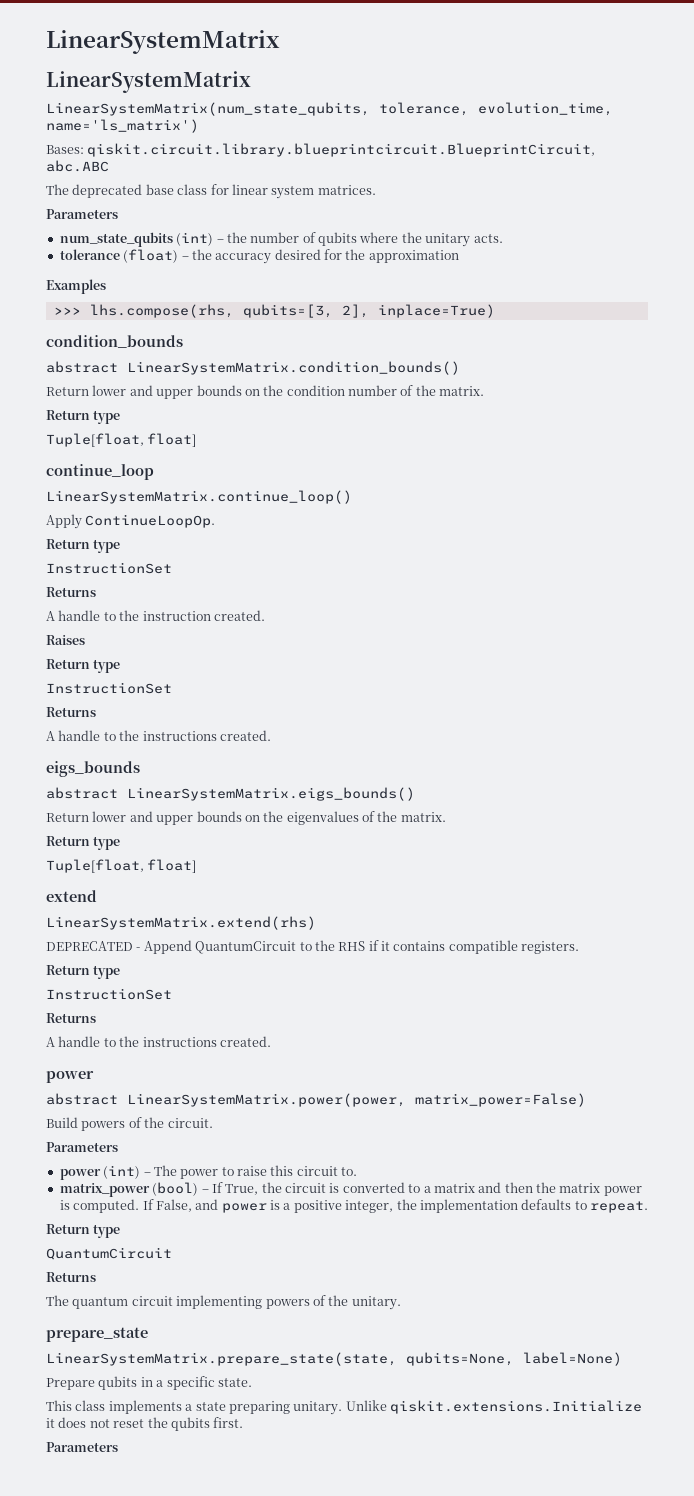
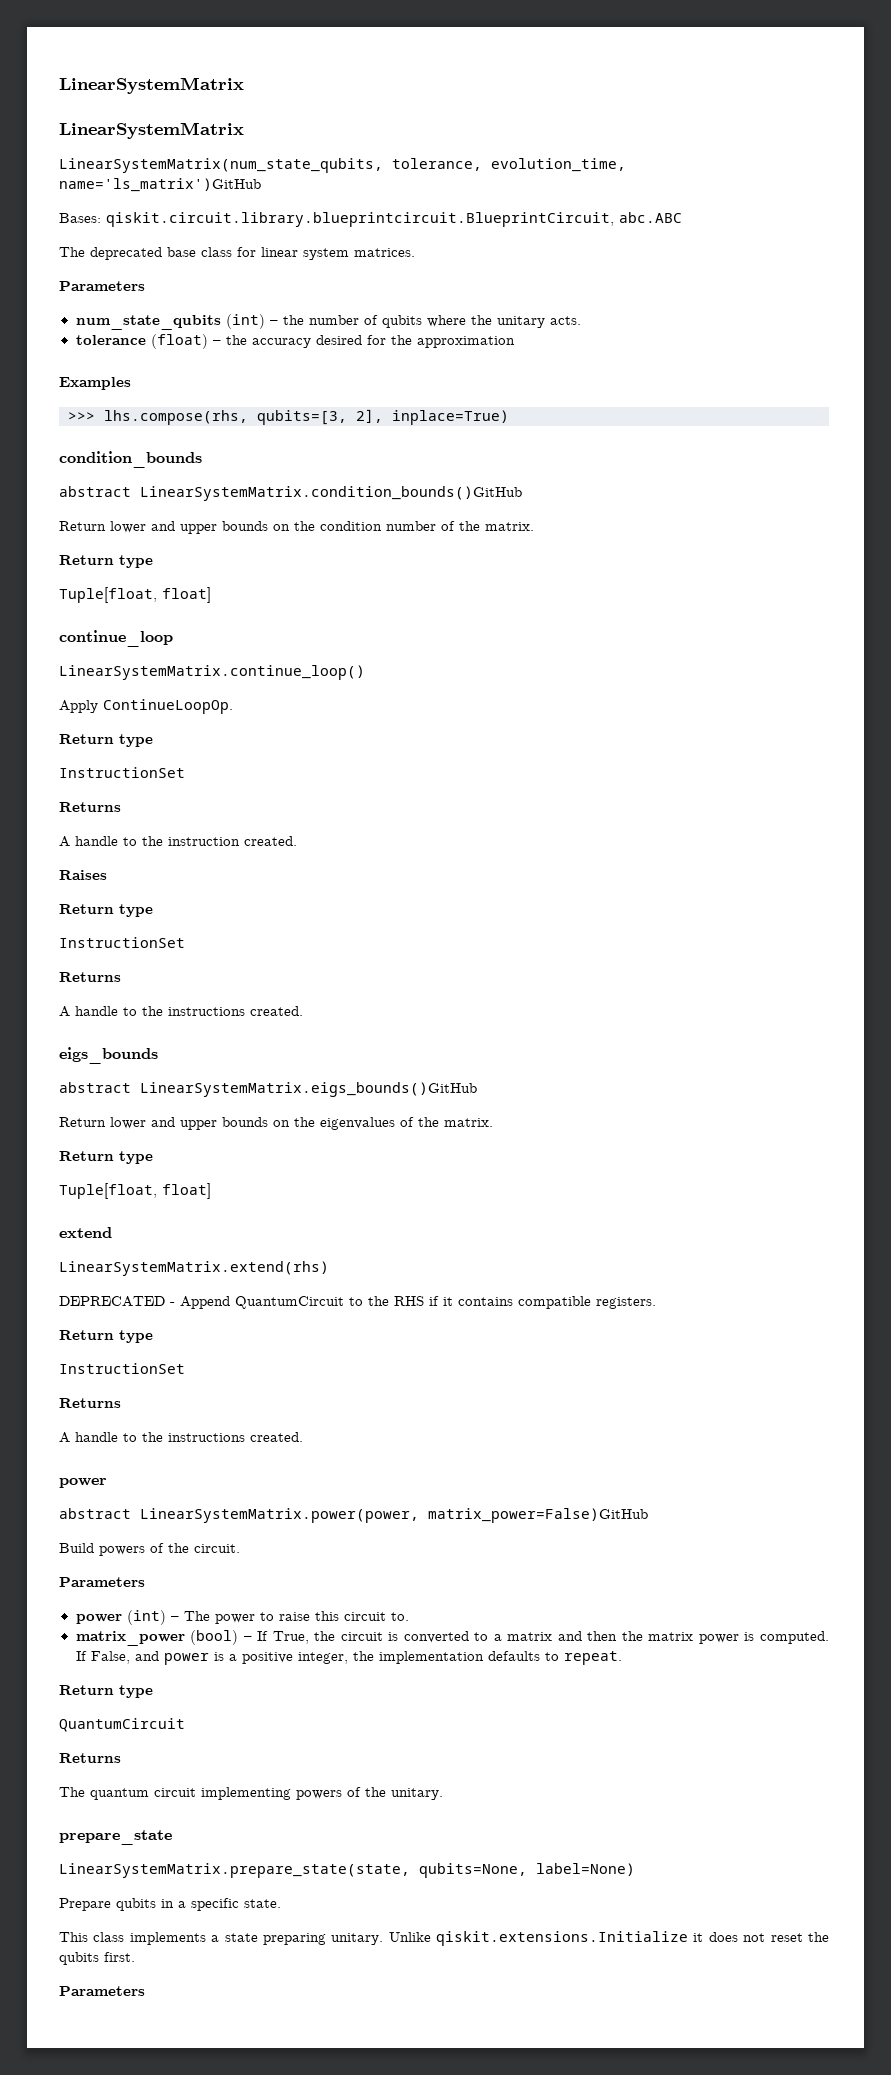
[46,119,199,133] name='ls_matrix') -> [59,178,261,192] name='ls_matrix')GitHub
[127,361,460,375] LinearSystemMatrix.condition_bounds() -> [140,486,522,501] LinearSystemMatrix.condition_bounds()GitHub
[127,787,415,801] LinearSystemMatrix.eigs_bounds() -> [140,1082,477,1097] LinearSystemMatrix.eigs_bounds()GitHub
[415,1093,586,1107] matrix_power=False) -> [428,1508,648,1523] matrix_power=False)GitHub

